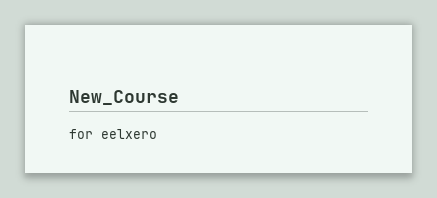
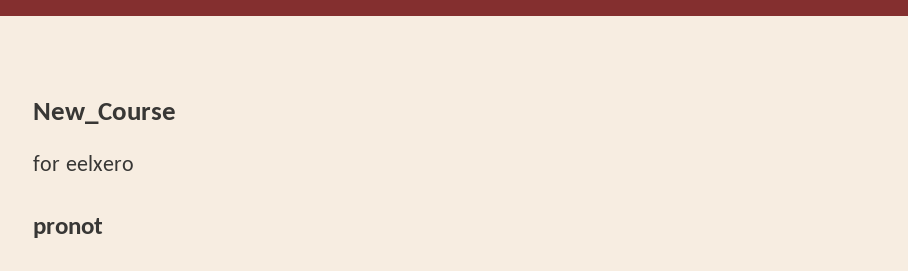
(157, 134) none -> [33,218,103,238] // pronot

